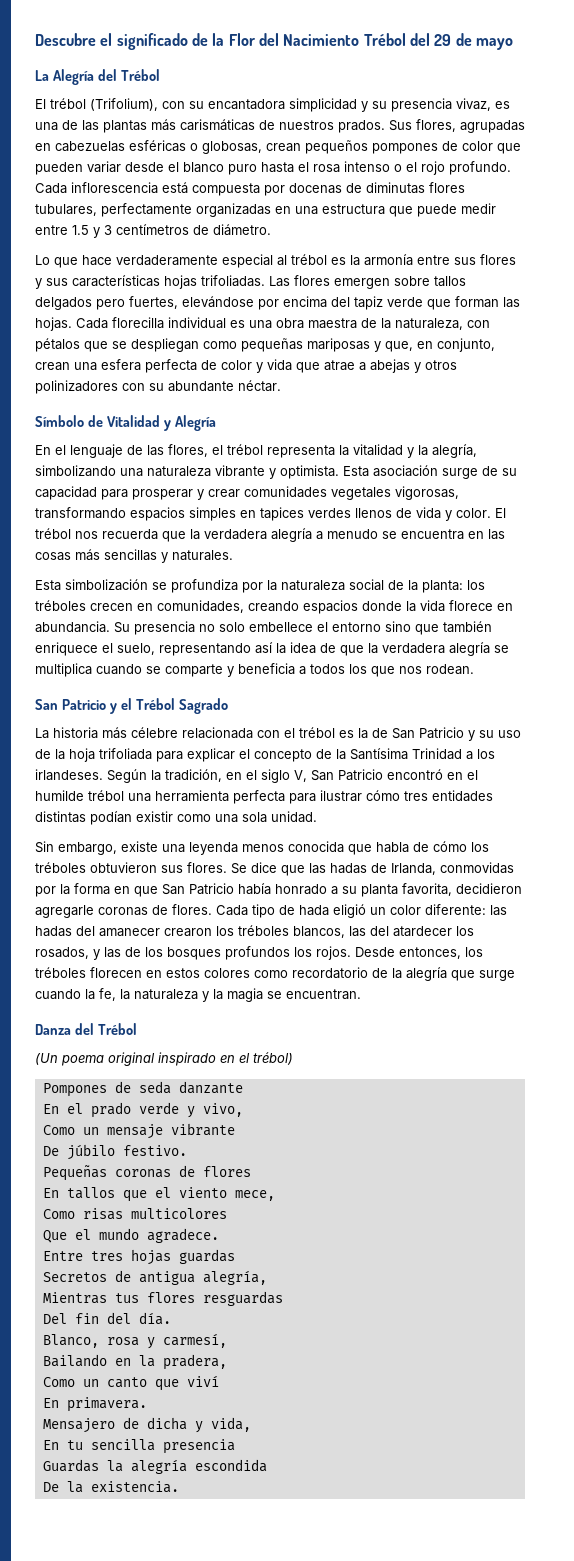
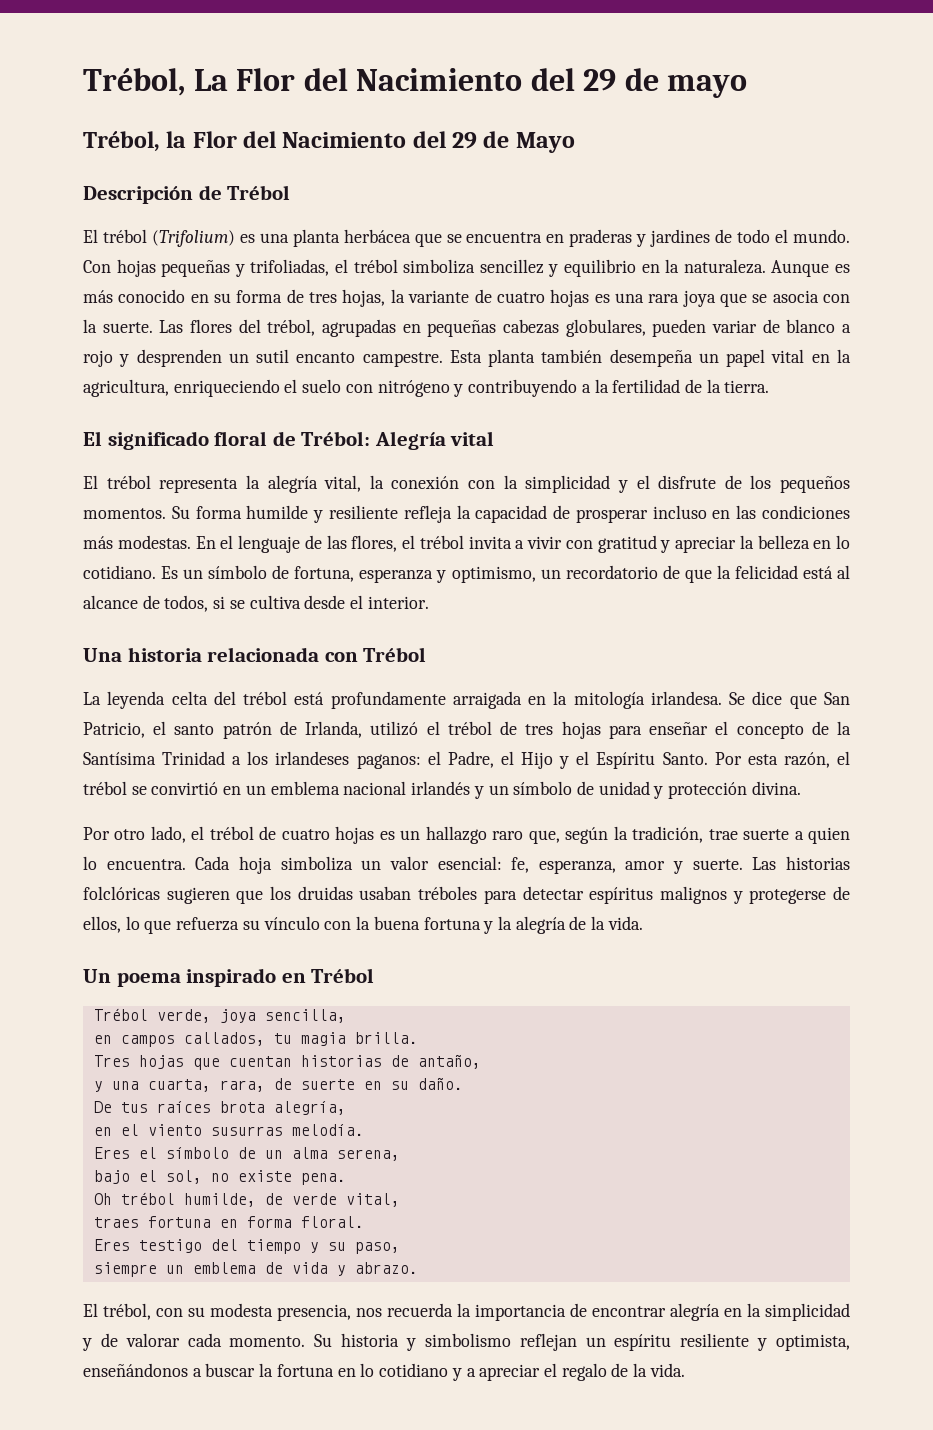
[35,33,406,50] Descubre el significado de la Flor del Nacimiento Trébol -> [83,68,523,96] Trébol, La Flor del Nacimiento
[35,69,160,85] [35,98,510,112] [35,119,525,133] [35,140,521,154] [35,161,511,175] [35,182,465,196] [35,203,496,217] [35,224,271,238] [35,254,516,268] [35,275,466,289] [35,296,520,310] [35,317,490,331] [35,338,495,352] [35,359,457,373] [35,380,281,394] [35,415,216,431] La Alegría del Trébol // El trébol (Trifolium), con su encantadora simplicidad y su presencia vivaz, es una de las plantas más carismáticas de nuestros prados. Sus flores, agrupadas en cabezuelas esféricas o globosas, crean pequeños pompones de color que pueden variar desde el blanco puro hasta el rosa intenso o el rojo profundo. Cada inflorescencia está compuesta por docenas de diminutas flores tubulares, perfectamente organizadas en una estructura que puede medir entre 1.5 y 3 centímetros de diámetro. // Lo que hace verdaderamente especial al trébol es la armonía entre sus flores y sus características hojas trifoliadas. Las flores emergen sobre tallos delgados pero fuertes, elevándose por encima del tapiz verde que forman las hojas. Cada florecilla individual es una obra maestra de la naturaleza, con pétalos que se despliegan como pequeñas mariposas y que, en conjunto, crean una esfera perfecta de color y vida que atrae a abejas y otros polinizadores con su abundante néctar. // Símbolo de Vitalidad y Alegría // -> [83,131,575,153] [83,185,291,204] [83,229,851,247] [83,259,851,277] [83,289,851,307] [83,319,851,337] [83,349,851,367] [83,379,770,397] [83,431,495,450] [83,475,850,493] [83,505,851,523] [83,535,191,549] Trébol, la Flor del Nacimiento del 29 de Mayo // Descripción de Trébol // El trébol (Trifolium) es una planta herbácea que se encuentra en praderas y jardines de todo el mundo. Con hojas pequeñas y trifoliadas, el trébol simboliza sencillez y equilibrio en la naturaleza. Aunque es más conocido en su forma de tres hojas, la variante de cuatro hojas es una rara joya que se asocia con la suerte. Las flores del trébol, agrupadas en pequeñas cabezas globulares, pueden variar de blanco a rojo y desprenden un sutil encanto campestre. Esta planta también desempeña un papel vital en la agricultura, enriqueciendo el suelo con nitrógeno y contribuyendo a la fertilidad de la tierra. // El significado floral de Trébol: Alegría vital // El trébol representa la alegría vital, la conexión con la simplicidad y el disfrute de los pequeños momentos. Su forma humilde y resiliente refleja la capacidad de prosperar incluso en las condiciones más modestas.
[267,444,477,458] [35,465,517,479] [35,486,459,500] [35,507,506,521] [35,528,505,542] [35,549,233,563] [35,579,485,593] [35,600,513,614] [35,621,492,635] [35,642,509,656] [35,663,474,677] [35,698,228,714] [35,727,521,741] [35,748,235,762] representa la vitalidad y la alegría, simbolizando una naturaleza vibrante y optimista. Esta asociación surge de su capacidad para prosperar y crear comunidades vegetales vigorosas, transformando espacios simples en tapices verdes llenos de vida y color. El trébol nos recuerda que la verdadera alegría a menudo se encuentra en las cosas más sencillas y naturales. // Esta simbolización se profundiza por la naturaleza social de la planta: los tréboles crecen en comunidades, creando espacios donde la vida florece en abundancia. Su presencia no solo embellece el entorno sino que también enriquece el suelo, representando así la idea de que la verdadera alegría se multiplica cuando se comparte y beneficia a todos los que nos rodean. // San Patricio y el Trébol Sagrado // La historia más célebre relacionada con el trébol es la de San Patricio y su uso de la hoja trifoliada para explicar -> [468,535,850,553] [83,565,850,583] [83,595,429,612] [83,647,427,662] [83,691,850,709] [83,721,709,739] invita a vivir con gratitud y apreciar la belleza en lo cotidiano. Es un símbolo de fortuna, esperanza y optimismo, un recordatorio de que la felicidad está al alcance de todos, si se cultiva desde el interior. // Una historia relacionada con Trébol // La leyenda celta del trébol está profundamente arraigada en la mitología irlandesa. Se dice que San Patricio, el santo patrón de Irlanda, utilizó el trébol de tres hojas para enseñar
[35,769,478,783] [35,790,493,804] [35,811,317,825] [35,841,489,855] [35,862,514,876] [35,883,522,897] [35,904,507,918] [35,925,474,938] [35,946,483,960] [35,967,515,981] [35,988,361,1002] [35,1023,137,1035] [35,1052,293,1066] [42,1081,243,1097] [42,1102,243,1118] [42,1123,235,1139] [42,1144,187,1160] [42,1165,251,1181] [42,1187,275,1202] [42,1208,227,1220] [42,1228,219,1243] [42,1249,235,1265] [42,1270,267,1285] [42,1291,283,1306] [42,1312,171,1325] [42,1333,227,1349] [42,1354,227,1370] [42,1375,219,1391] [42,1397,147,1412] [42,1417,251,1433] [42,1439,235,1454] [42,1459,267,1474] [42,1481,179,1493] irlandeses. Según la tradición, en el siglo V, San Patricio encontró en el humilde trébol una herramienta perfecta para ilustrar cómo tres entidades distintas podían existir como una sola unidad. // Sin embargo, existe una leyenda menos conocida que habla de cómo los tréboles obtuvieron sus flores. Se dice que las hadas de Irlanda, conmovidas por la forma en que San Patricio había honrado a su planta favorita, decidieron agregarle coronas de flores. Cada tipo de hada eligió un color diferente: las hadas del amanecer crearon los tréboles blancos, las del atardecer los rosados, y las de los bosques profundos los rojos. Desde entonces, los tréboles florecen en estos colores como recordatorio de la alegría que surge cuando la fe, la naturaleza y la magia se encuentran. // Danza del Trébol // (Un poema original inspirado en el trébol) // Pompones de seda danzante // En el prado verde y vivo, // Como un mensaje vibrante // De júbilo festivo. // Pequeñas coronas de flores // En tallos que el viento mece, // Como risas multicolores // Que el mundo agradece. // Entre tres hojas guardas // Secretos de antigua alegría, // Mientras tus flores resguardas // Del fin del día. // Blanco, rosa y carmesí, // Bailando en la pradera, // Como un canto que viví // En primavera. // Mensajero de dicha y vida, // En tu sencilla presencia // Guardas la alegría escondida // De la existencia. -> [275,751,851,769] [83,781,801,799] [83,826,851,844] [83,856,850,874] [83,886,851,904] [83,916,643,934] [83,968,375,987] [93,1008,346,1023] [93,1032,418,1047] [93,1054,481,1070] [93,1077,463,1092] [93,1101,346,1115] [93,1124,364,1136] [93,1147,400,1161] [93,1170,346,1185] [93,1192,400,1207] [93,1216,364,1228] [93,1239,400,1254] [93,1262,418,1277] [83,1303,850,1321] [82,1333,850,1351] [83,1363,685,1381] irlandeses paganos: el Padre, el Hijo y el Espíritu Santo. Por esta razón, el trébol se convirtió en un emblema nacional irlandés y un símbolo de unidad y protección divina. // Por otro lado, el trébol de cuatro hojas es un hallazgo raro que, según la tradición, trae suerte a quien lo encuentra. Cada hoja simboliza un valor esencial: fe, esperanza, amor y suerte. Las historias folclóricas sugieren que los druidas usaban tréboles para detectar espíritus malignos y protegerse de ellos, lo que refuerza su vínculo con la buena fortuna y la alegría de la vida. // Un poema inspirado en Trébol // Trébol verde, joya sencilla, // en campos callados, tu magia brilla. // Tres hojas que cuentan historias de antaño, // y una cuarta, rara, de suerte en su daño. // De tus raíces brota alegría, // en el viento susurras melodía. // Eres el símbolo de un alma serena, // bajo el sol, no existe pena. // Oh trébol humilde, de verde vital, // traes fortuna en forma floral. // Eres testigo del tiempo y su paso, // siempre un emblema de vida y abrazo. // El trébol, con su modesta presencia, nos recuerda la importancia de encontrar alegría en la simplicidad y de valorar cada momento. Su historia y simbolismo reflejan un espíritu resiliente y optimista, enseñándonos a buscar la fortuna en lo cotidiano y a apreciar el regalo de la vida.

